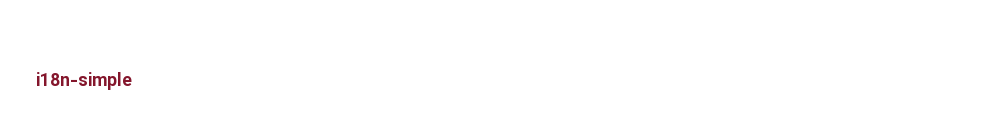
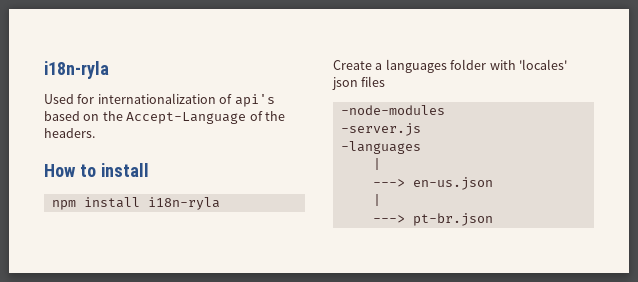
[36,72,132,90] i18n-simple -> [44,61,109,79] [44,93,275,107] [44,111,285,124] [44,128,95,138] [44,163,149,177] [51,197,220,210] [333,59,567,73] [332,76,386,90] [340,105,445,115] [340,123,421,136] [340,141,421,154] [372,158,381,170] [372,177,493,190] [372,194,381,206] [372,213,493,226] i18n-ryla // Used for internationalization of api's based on the Accept-Language of the headers. // How to install // npm install i18n-ryla // Create a languages folder with 'locales' json files // -node-modules // -server.js // -languages // | // ---> en-us.json // | // ---> pt-br.json

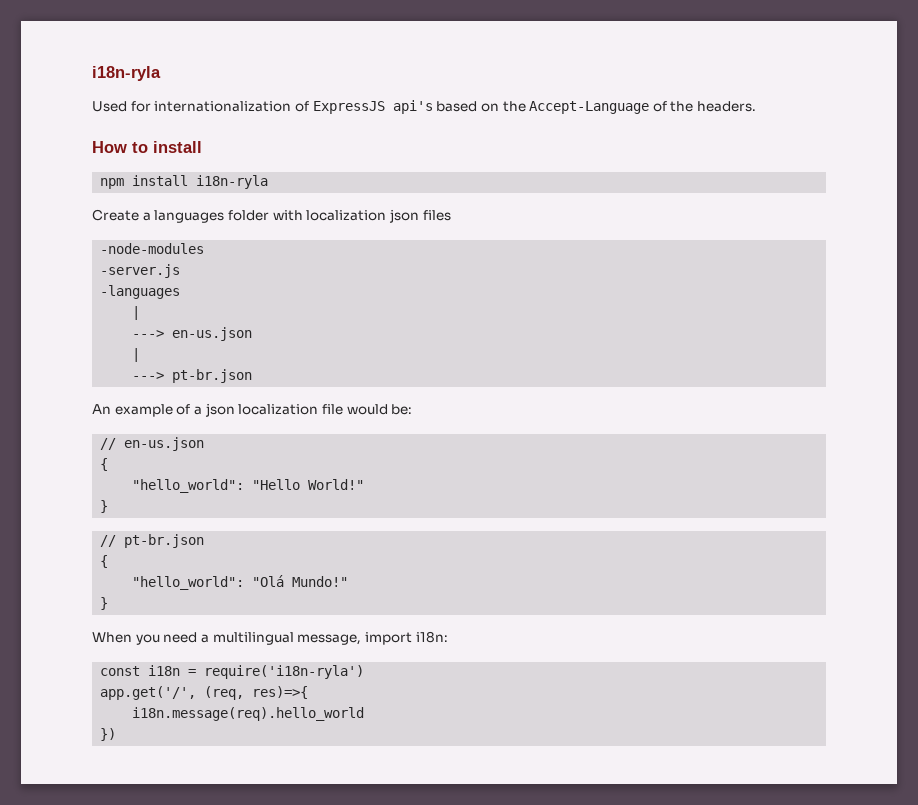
(233, 99) none -> [312,101,385,114] ExpressJS
[518,59,567,70] 'locales' -> [306,210,387,221] localization
(493, 219) none -> [92,403,413,417] [100,437,205,451] [100,458,109,471] [132,479,365,493] [100,500,109,513] [100,534,205,548] [100,555,109,568] [132,575,349,590] [100,597,109,610] [92,631,448,645] [100,665,365,679] [100,686,309,700] [132,707,365,721] [100,728,117,741] // An example of a json localization file would be: // // en-us.json // { // "hello_world": "Hello World!" // } // // pt-br.json // { // "hello_world": "Olá Mundo!" // } // When you need a multilingual message, import i18n: // const i18n = require('i18n-ryla') // app.get('/', (req, res)=>{ // i18n.message(req).hello_world // })

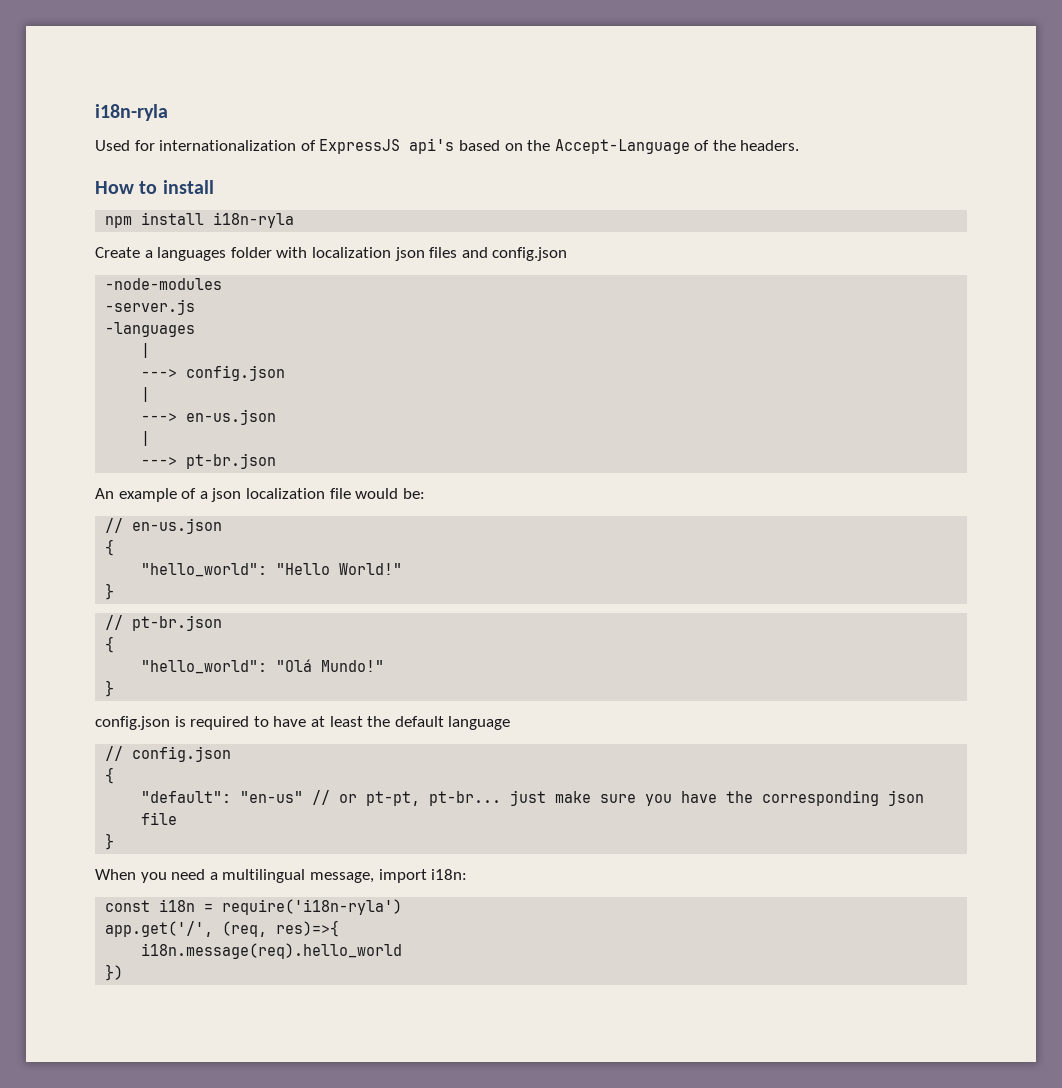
(451, 215) none -> [461,247,568,261] and config.json
(141, 313) none -> [141,365,286,381] [141,387,151,402] // ---> config.json // |
(109, 603) none -> [95,716,511,730] [105,746,232,762] [105,767,115,784] [141,790,925,806] [141,812,178,825] [105,833,115,850] // config.json is required to have at least the default language // // config.json // { // "default": "en-us" // or pt-pt, pt-br... just make sure you have the corresponding json file // }

